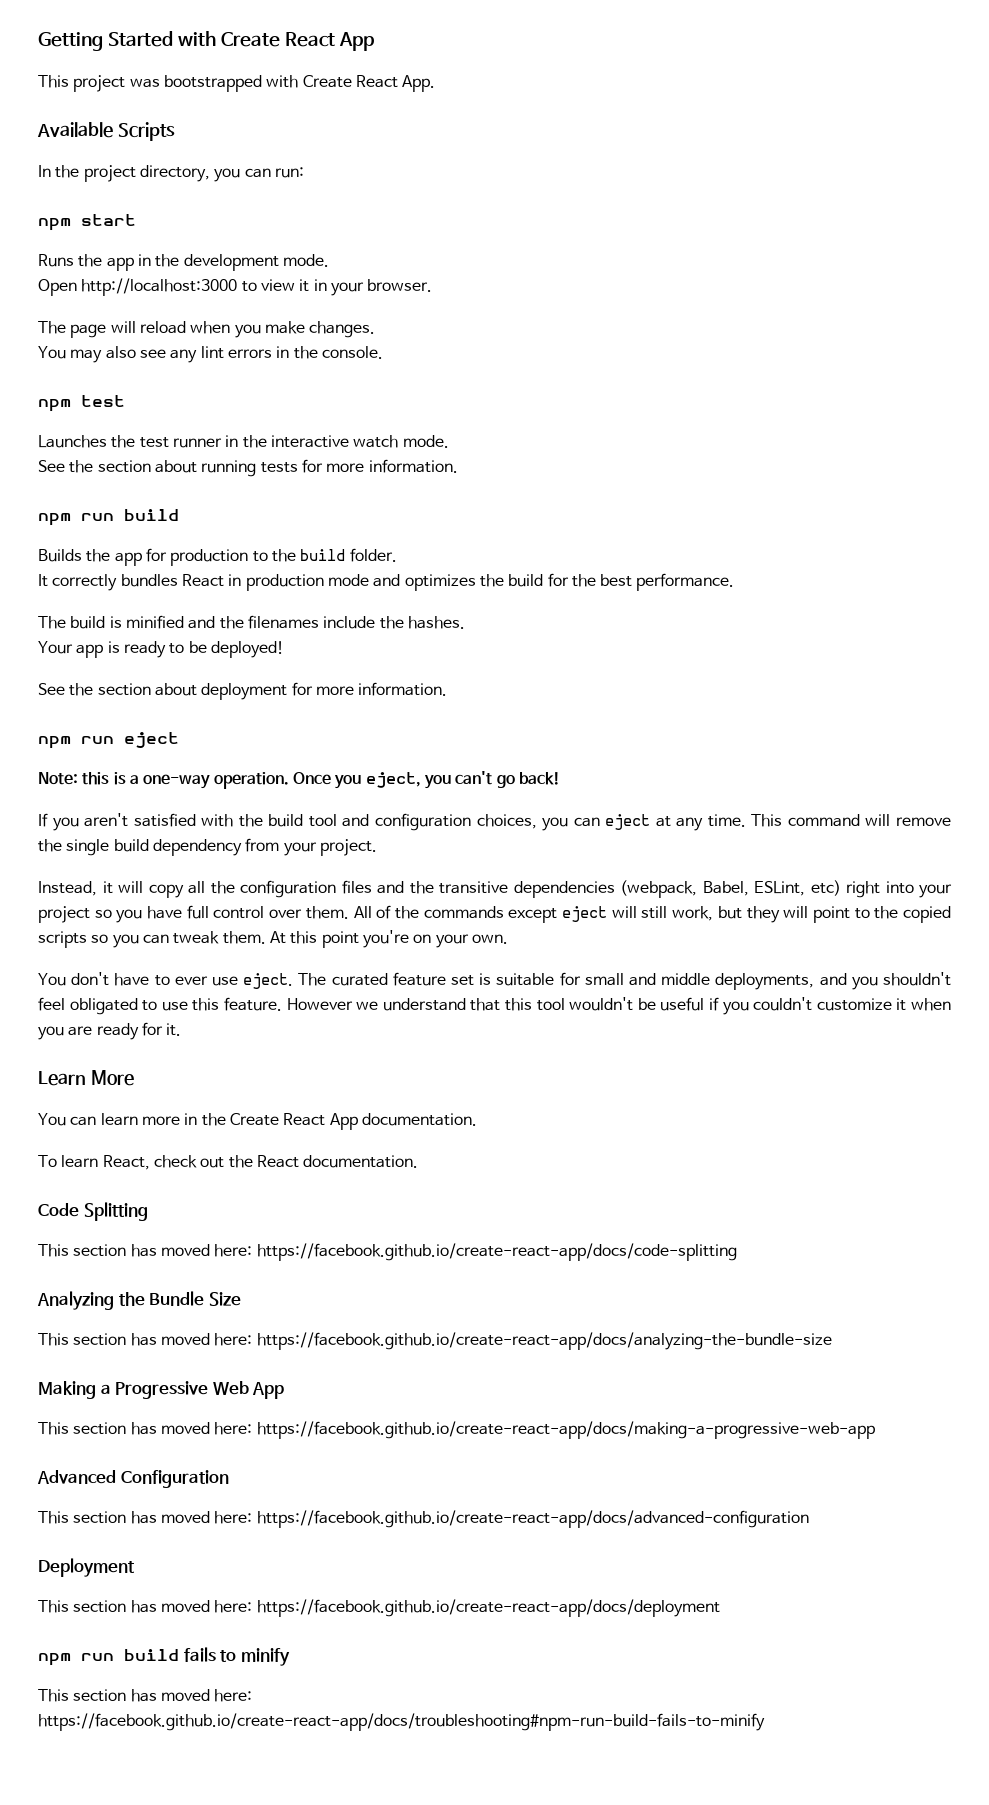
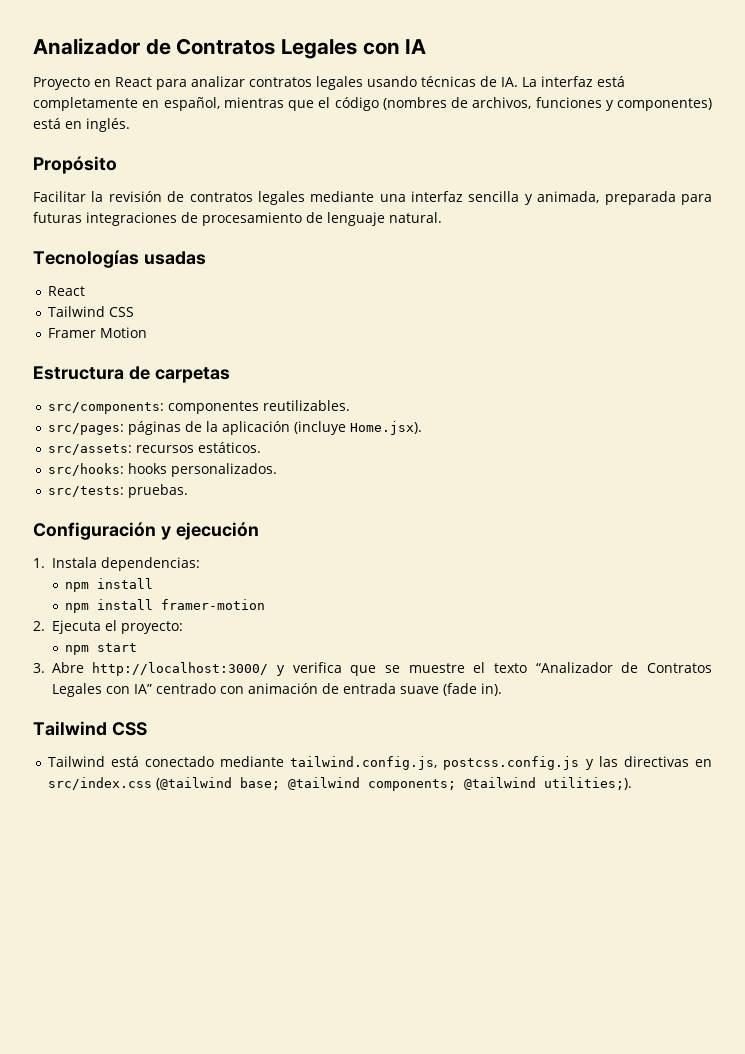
[38,31,374,51] [38,75,436,92] [37,122,175,141] [38,165,304,182] [38,214,136,231] [38,254,329,271] [38,278,433,296] [38,321,376,338] [38,346,383,363] [38,395,125,412] [38,435,449,448] [38,459,458,477] [38,509,179,526] [38,548,397,566] [38,573,735,591] [38,615,465,629] [38,641,284,658] [38,682,448,700] [38,732,179,749] [38,771,560,789] [38,813,951,831] [38,838,377,856] [38,880,952,898] [38,905,951,923] [38,930,508,948] [38,972,951,990] [38,997,952,1015] [38,1022,182,1040] [38,1070,134,1086] [38,1113,477,1130] [38,1155,419,1170] [38,1202,148,1221] [38,1243,737,1261] [37,1291,241,1310] [38,1332,832,1350] [38,1381,285,1399] [38,1421,875,1439] [37,1470,229,1488] [38,1510,809,1528] [38,1558,135,1577] [38,1599,720,1617] [38,1647,290,1666] [38,1689,253,1702] [38,1713,765,1731] Getting Started with Create React App // This project was bootstrapped with Create React App. // Available Scripts // In the project directory, you can run: // npm start // Runs the app in the development mode. // Open http://localhost:3000 to view it in your browser. // The page will reload when you make changes. // You may also see any lint errors in the console. // npm test // Launches the test runner in the interactive watch mode. // See the section about running tests for more information. // npm run build // Builds the app for production to the build folder. // It correctly bundles React in production mode and optimizes the build for the best performance. // The build is minified and the filenames include the hashes. // Your app is ready to be deployed! // See the section about deployment for more information. // npm run eject // Note: this is a one-way operation. Once you eject, you can't go back! // If you aren't satisfied with the build tool and configuration choices, you can eject at any time. This command will remove the single build dependency from your project. // Instead, it will copy all the configuration files and the transitive dependencies (webpack, Babel, ESLint, etc) right into your project so you have full control over them. All of the commands except eject will still work, but they will point to the copied scripts so you can tweak them. At this point you're on your own. // You don't have to ever use eject. The curated feature set is suitable for small and middle deployments, and you shouldn't feel obligated to use this feature. However we understand that this tool wouldn't be useful if you couldn't customize it when you are ready for it. // Learn More // You can learn more in the Create React App documentation. // To learn React, check out the React documentation. // Code Splitting // This section has moved here: https://facebook.github.io/create-react-app/docs/code-splitting // Analyzing the Bundle Size // This section has moved here: https://facebook.github.io/create-react-app/docs/analyzing-the-bundle-size // Making a Progressive Web App // This section has moved here: https://facebook.github.io/create-react-app/docs/making-a-progressive-web-app // Advanced Configuration // This section has moved here: https://facebook.github.io/create-react-app/docs/advanced-configuration // Deployment // This section has moved here: https://facebook.github.io/create-react-app/docs/deployment // npm run build fails to minify // This section has moved here: https://facebook.github.io/create-react-app/docs/troubleshooting#npm-run-build-fails-to-minify -> [33,38,427,59] [33,76,625,90] [33,97,712,111] [33,118,130,132] [33,156,117,174] [33,191,712,205] [33,212,442,226] [33,250,206,268] [47,286,85,296] [47,306,134,317] [47,327,147,338] [33,366,230,383] [47,400,350,414] [47,421,422,435] [47,442,261,455] [47,463,277,477] [47,484,188,498] [33,522,259,540] [33,557,200,571] [65,578,154,592] [65,599,266,613] [33,620,183,634] [65,643,138,655] [33,662,713,676] [51,683,502,697] [33,721,147,736] [47,756,713,770] [47,777,632,791] Analizador de Contratos Legales con IA // Proyecto en React para analizar contratos legales usando técnicas de IA. La interfaz está completamente en español, mientras que el código (nombres de archivos, funciones y componentes) está en inglés. // Propósito // Facilitar la revisión de contratos legales mediante una interfaz sencilla y animada, preparada para futuras integraciones de procesamiento de lenguaje natural. // Tecnologías usadas // React // Tailwind CSS // Framer Motion // Estructura de carpetas // src/components: componentes reutilizables. // src/pages: páginas de la aplicación (incluye Home.jsx). // src/assets: recursos estáticos. // src/hooks: hooks personalizados. // src/tests: pruebas. // Configuración y ejecución // 1. Instala dependencias: // npm install // npm install framer-motion // 2. Ejecuta el proyecto: // npm start // 3. Abre http://localhost:3000/ y verifica que se muestre el texto “Analizador de Contratos Legales con IA” centrado con animación de entrada suave (fade in). // Tailwind CSS // Tailwind está conectado mediante tailwind.config.js, postcss.config.js y las directivas en src/index.css (@tailwind base; @tailwind components; @tailwind utilities;).

